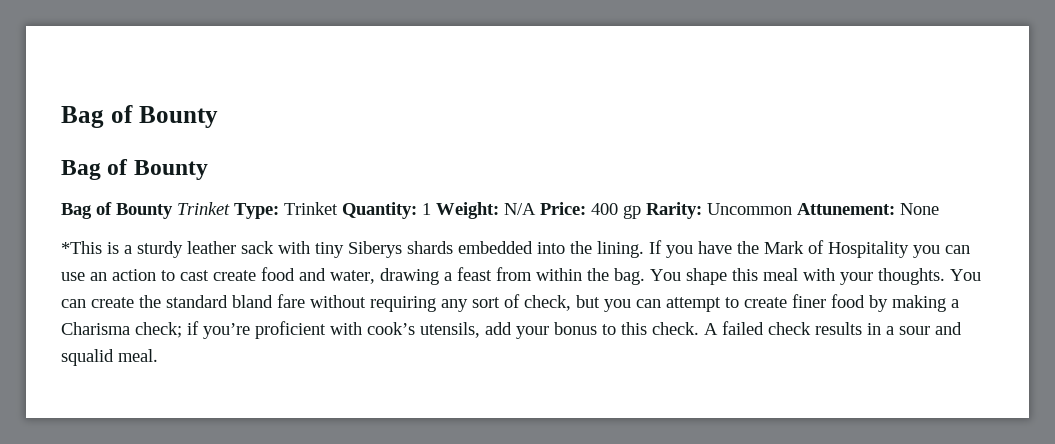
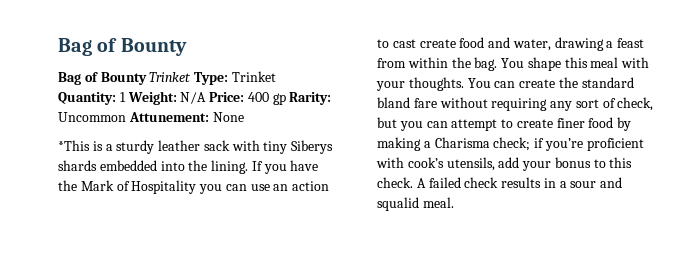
[61,105,218,128] [61,159,208,180] [61,202,173,219] Bag of Bounty // Bag of Bounty // Bag of Bounty -> [58,38,187,56] [58,72,147,85] Bag of Bounty // Bag of Bounty

